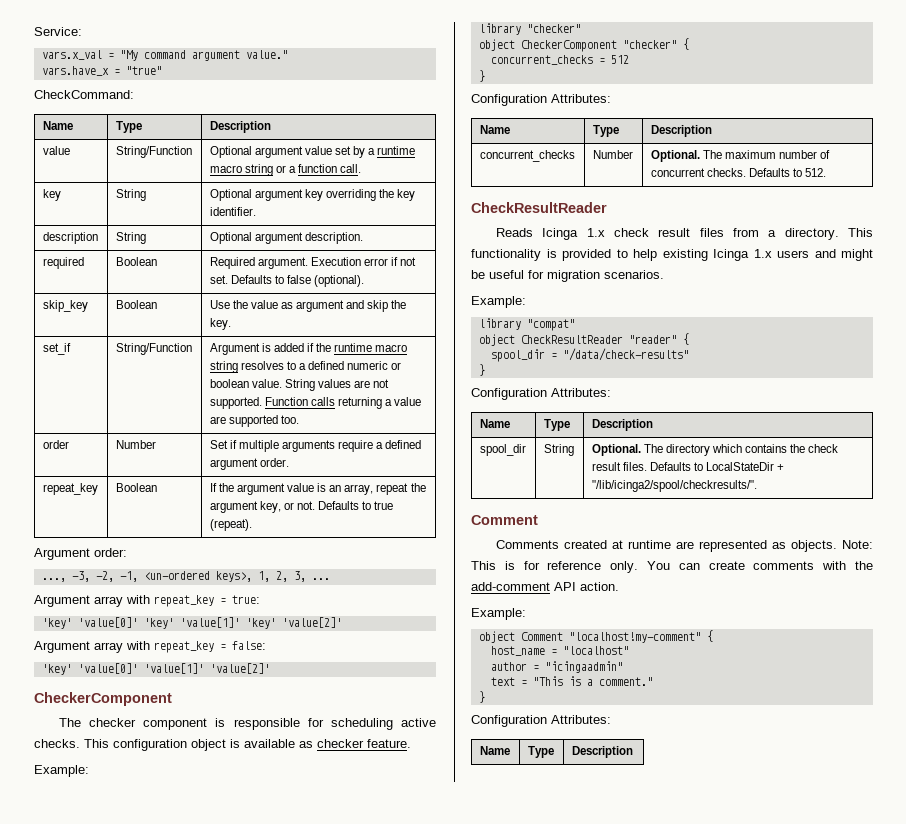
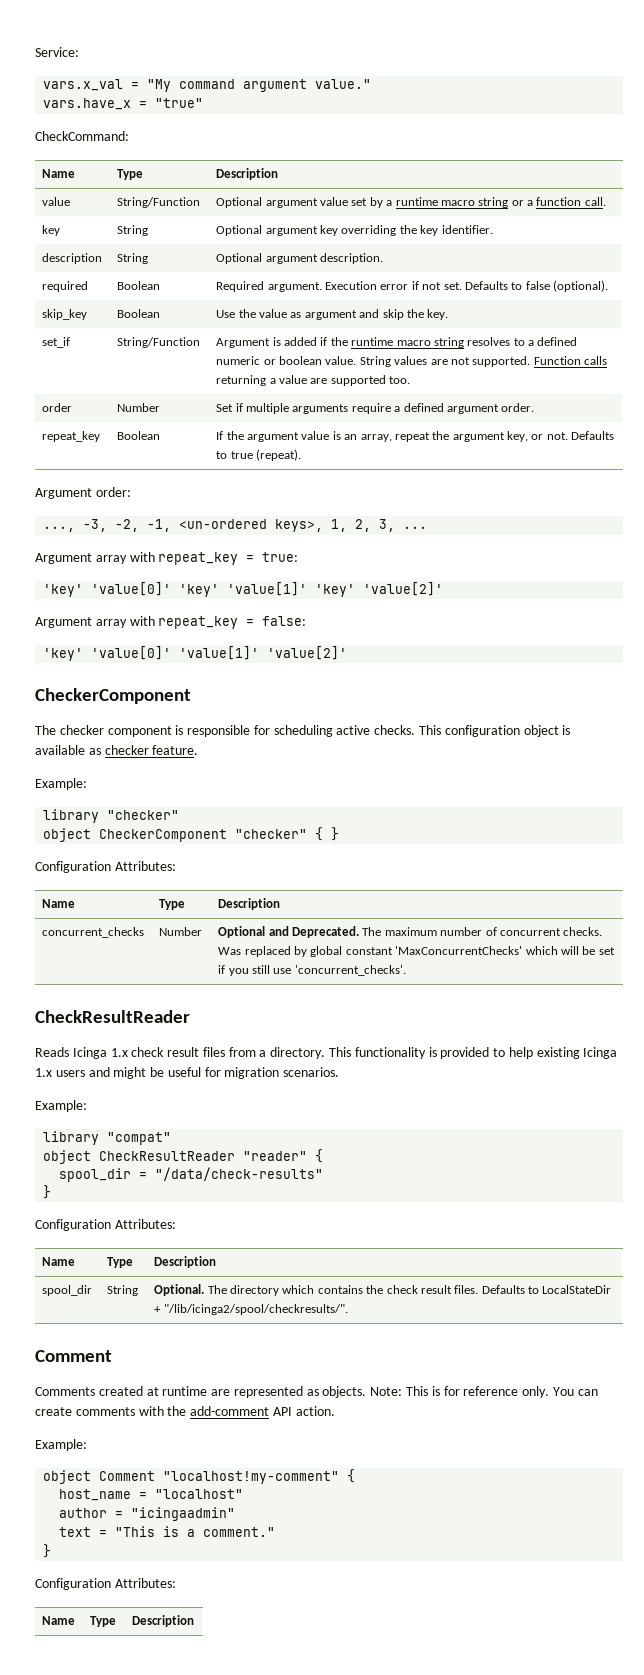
[490,55,629,65] // concurrent_checks = 512 // -> (324, 834) none
[650,150,700,162] Optional. -> [218,926,360,938] Optional and Deprecated.
[748,168,827,177] Defaults to 512. -> [218,946,615,957] [218,965,406,976] Was replaced by global constant 'MaxConcurrentChecks' which will be set if you still use 'concurrent_checks'.

